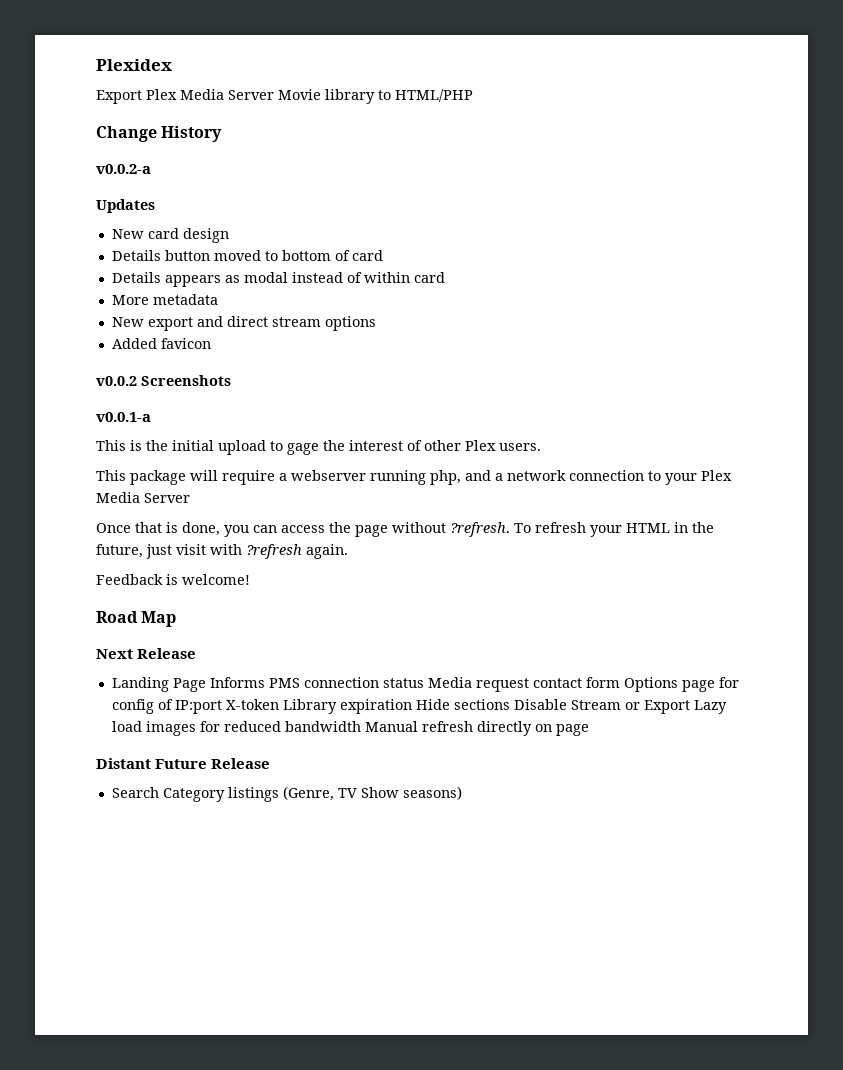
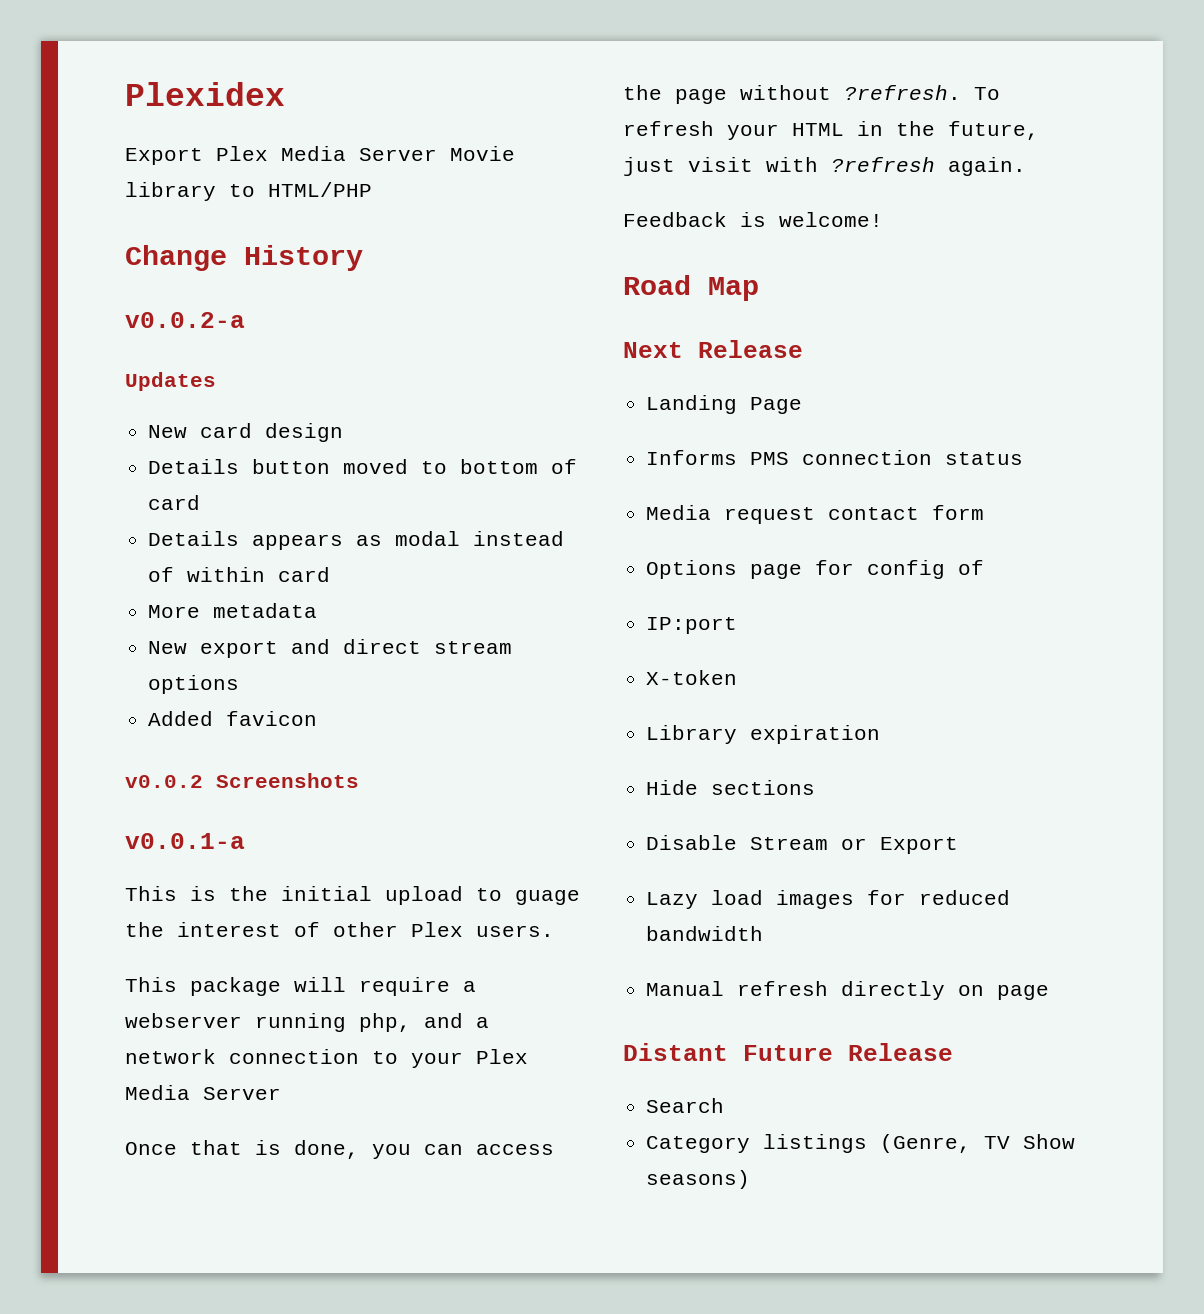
[287,443,319,455] gage -> [515,890,580,905] guage
(206, 685) none -> (803, 405) //
(424, 683) none -> (1024, 458) //
(620, 682) none -> (985, 512) //
(173, 704) none -> (985, 567) //
(222, 707) none -> (738, 625) //
(279, 704) none -> (738, 677) //
(412, 706) none -> (881, 734) //
(510, 704) none -> (816, 787) //
(690, 707) none -> (959, 845) //
(361, 726) none -> (764, 933) //
(159, 792) none -> (725, 1105) //

